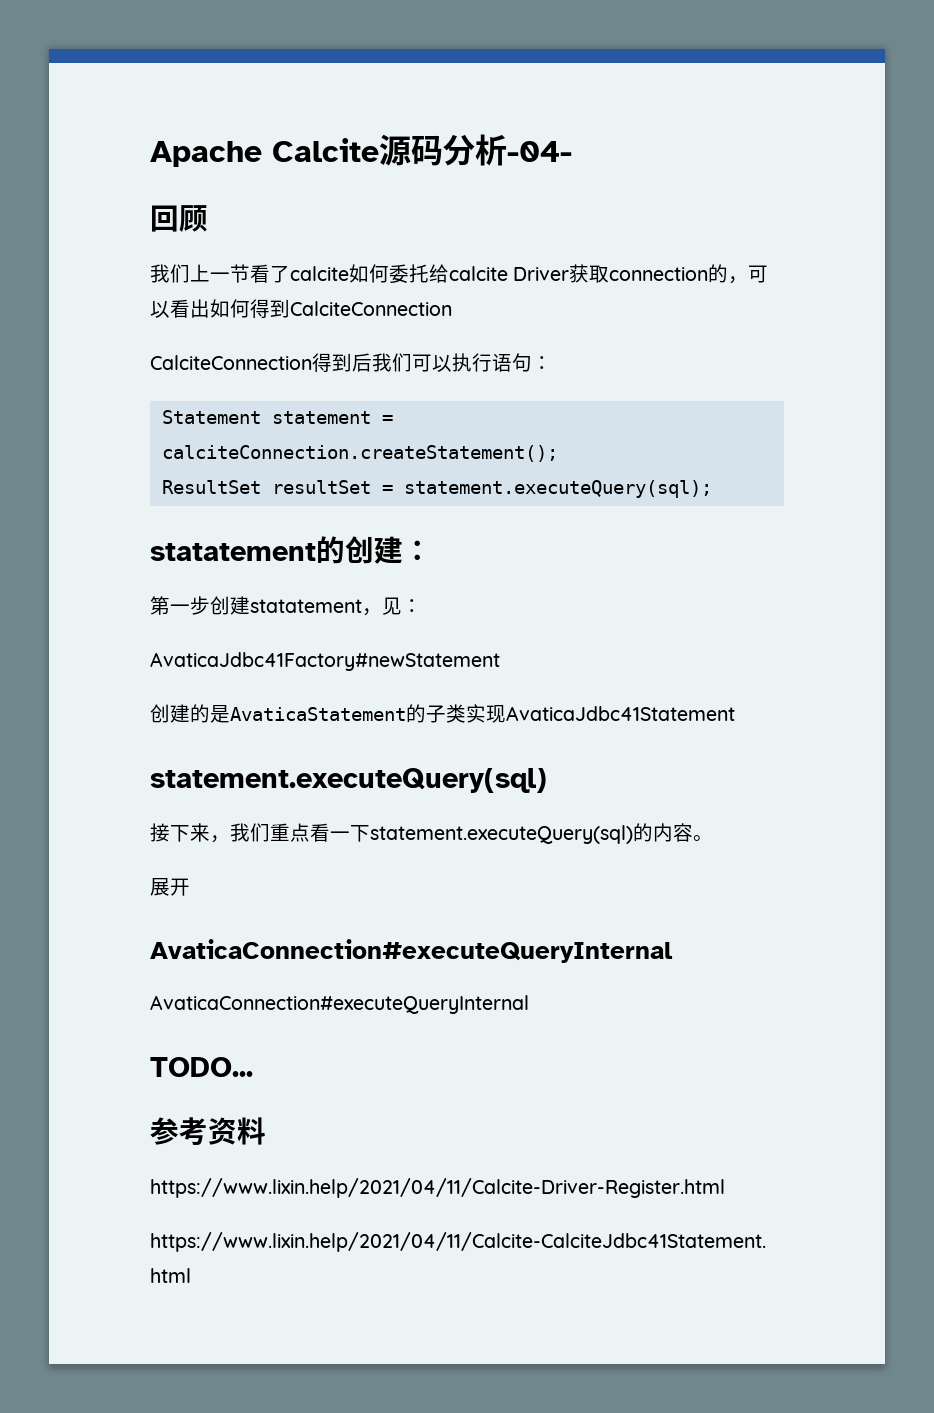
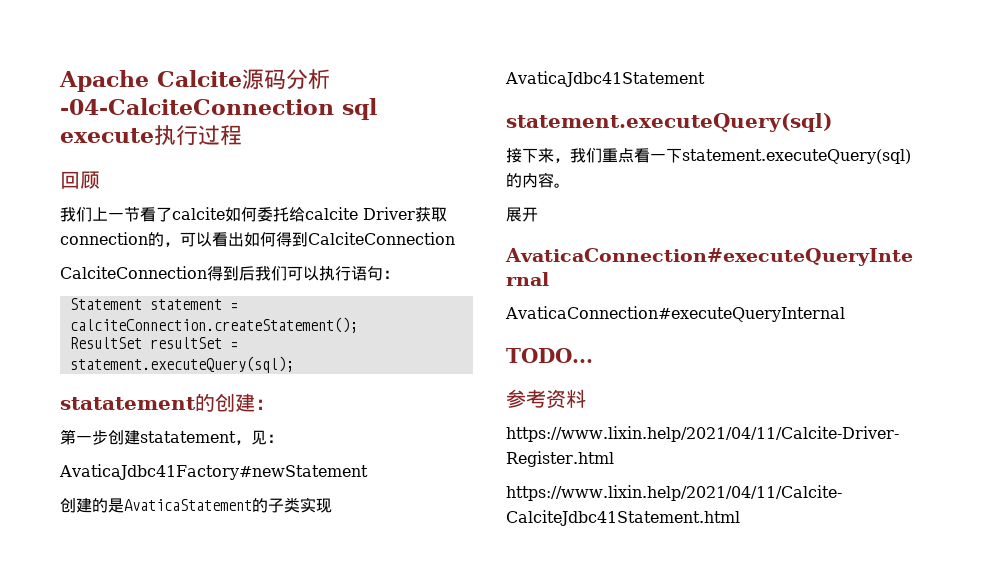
[507,141,572,162] -04- -> [60,98,377,120] [60,125,242,146] -04-CalciteConnection sql execute执行过程

